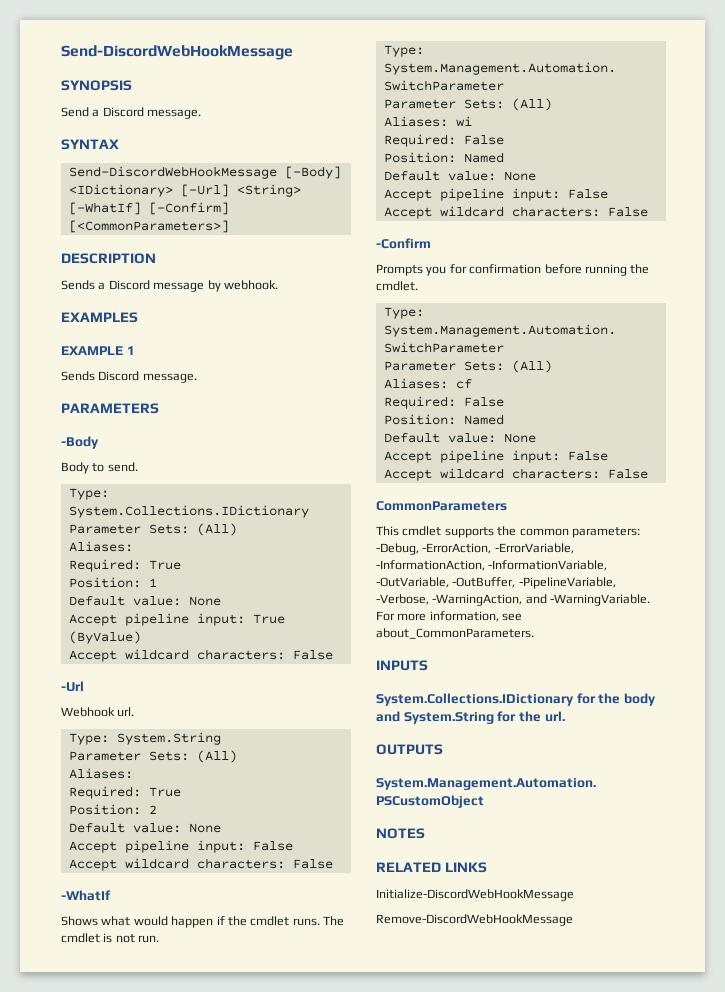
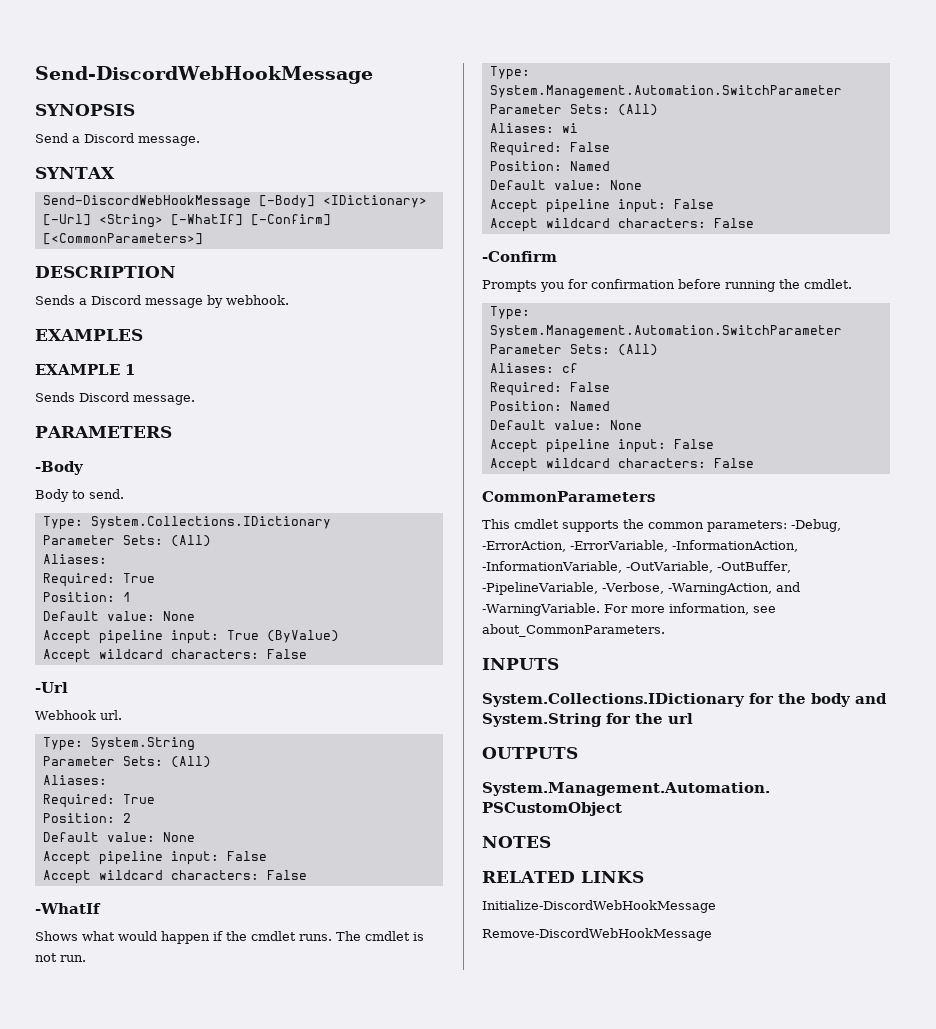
[544,711,565,722] url. -> [668,713,693,724] url

